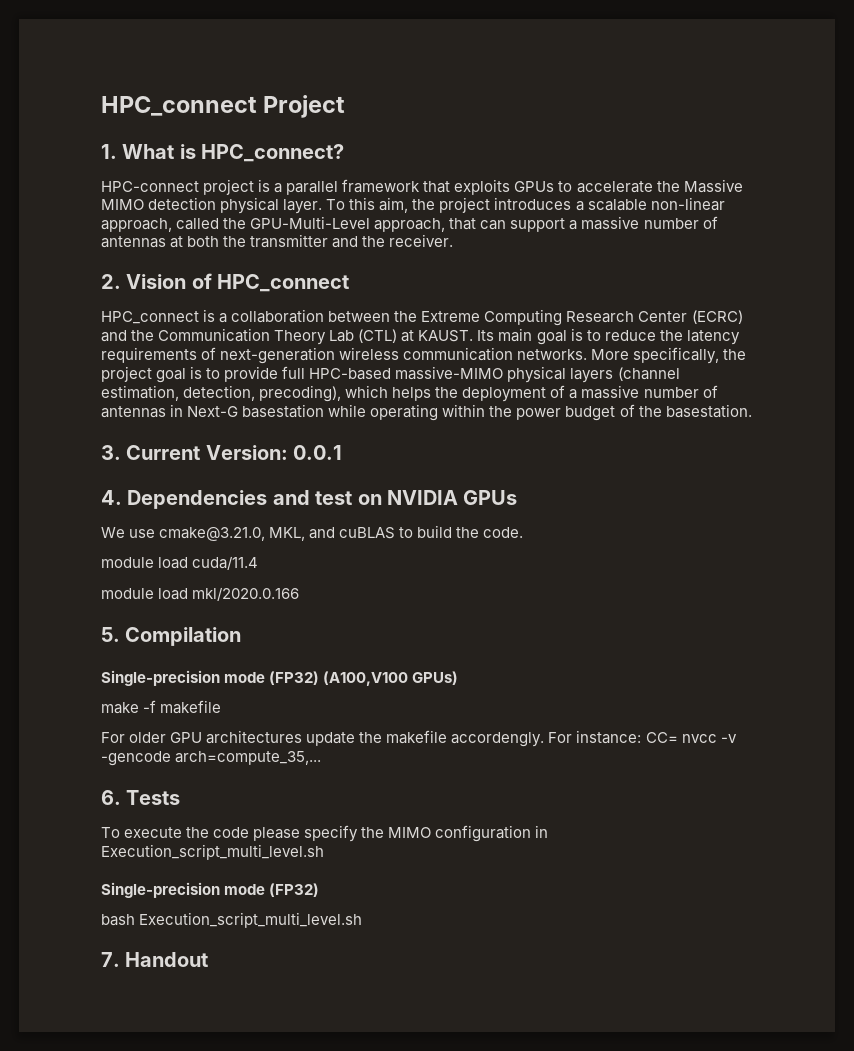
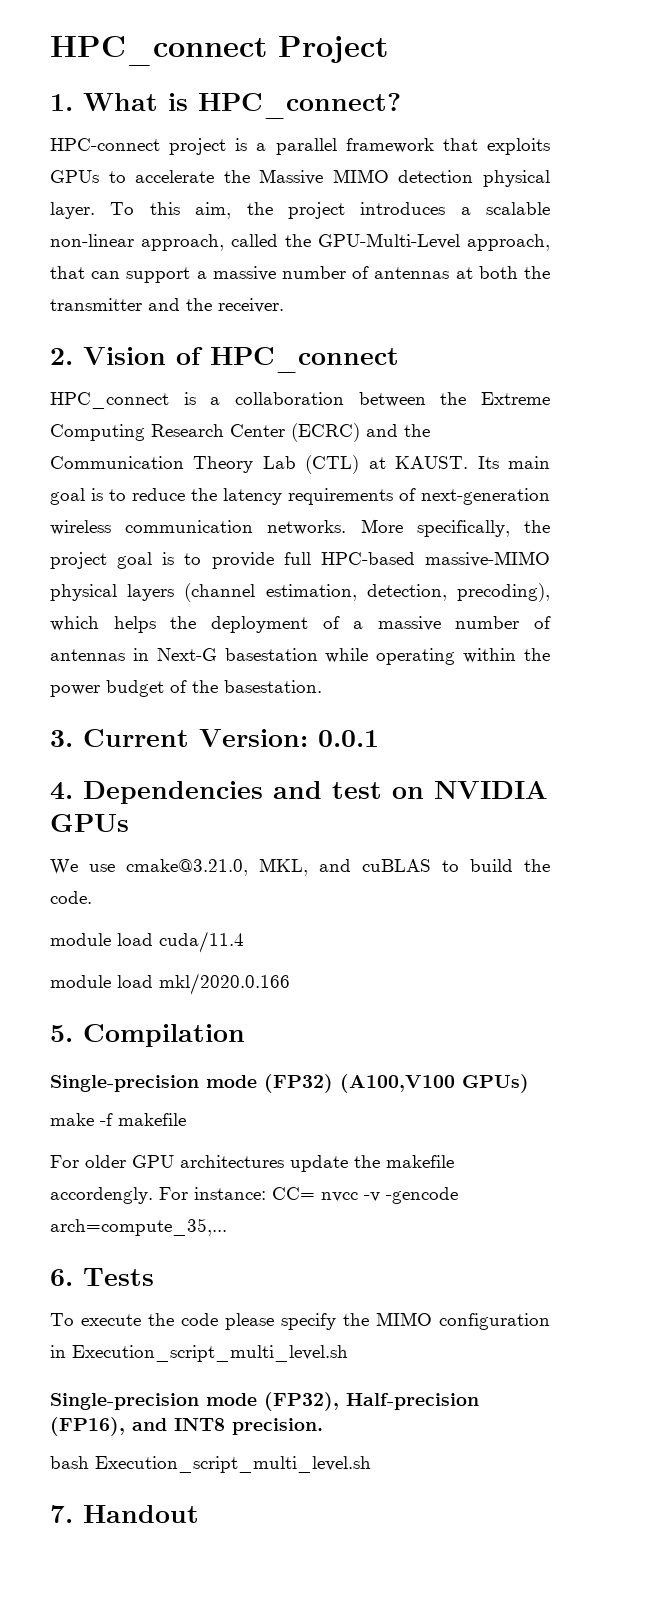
[269,883,320,897] (FP32) -> [264,1392,479,1411] [50,1417,323,1436] (FP32), Half-precision (FP16), and INT8 precision.

